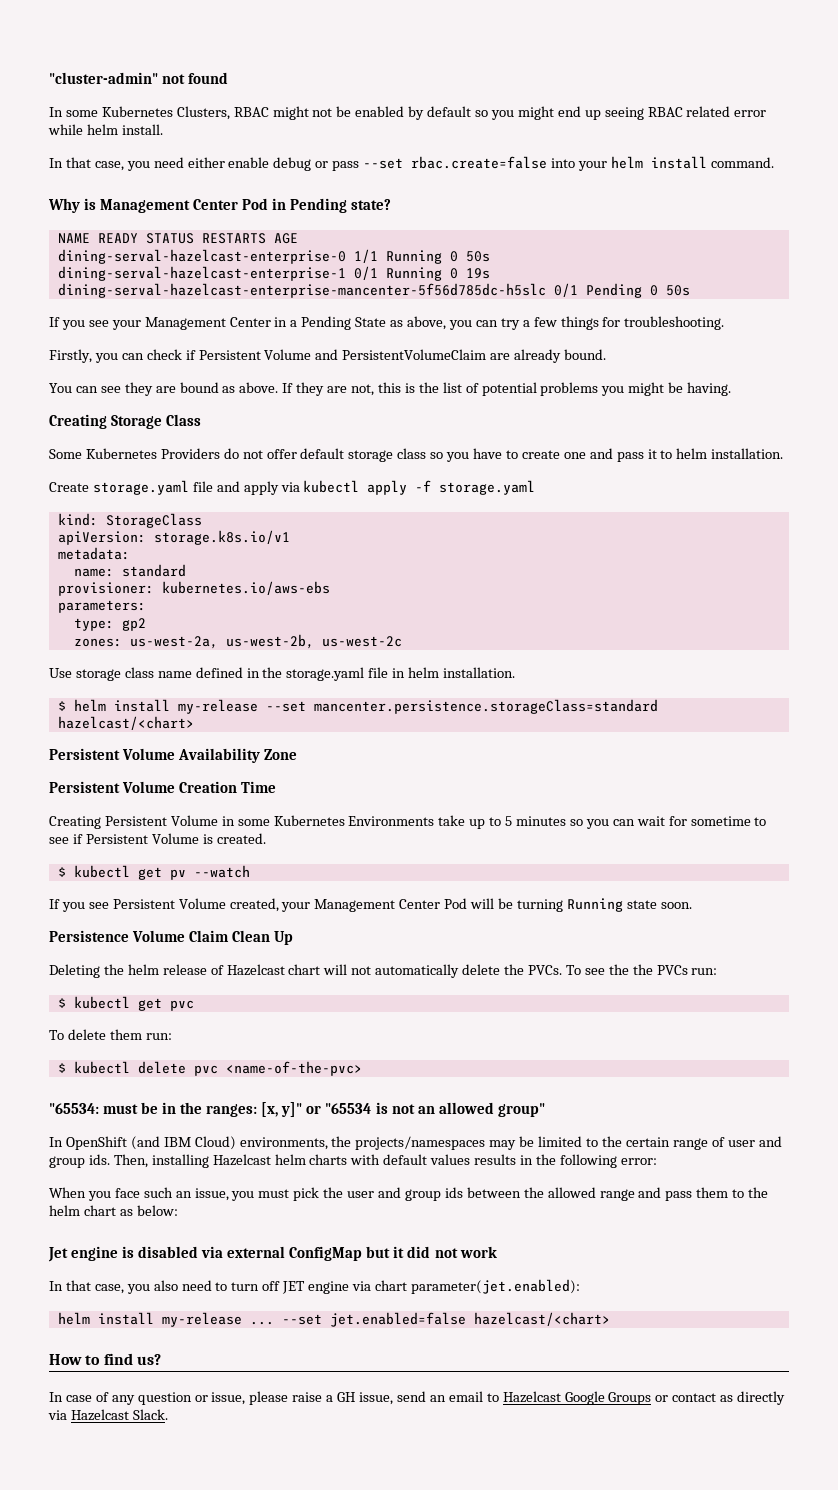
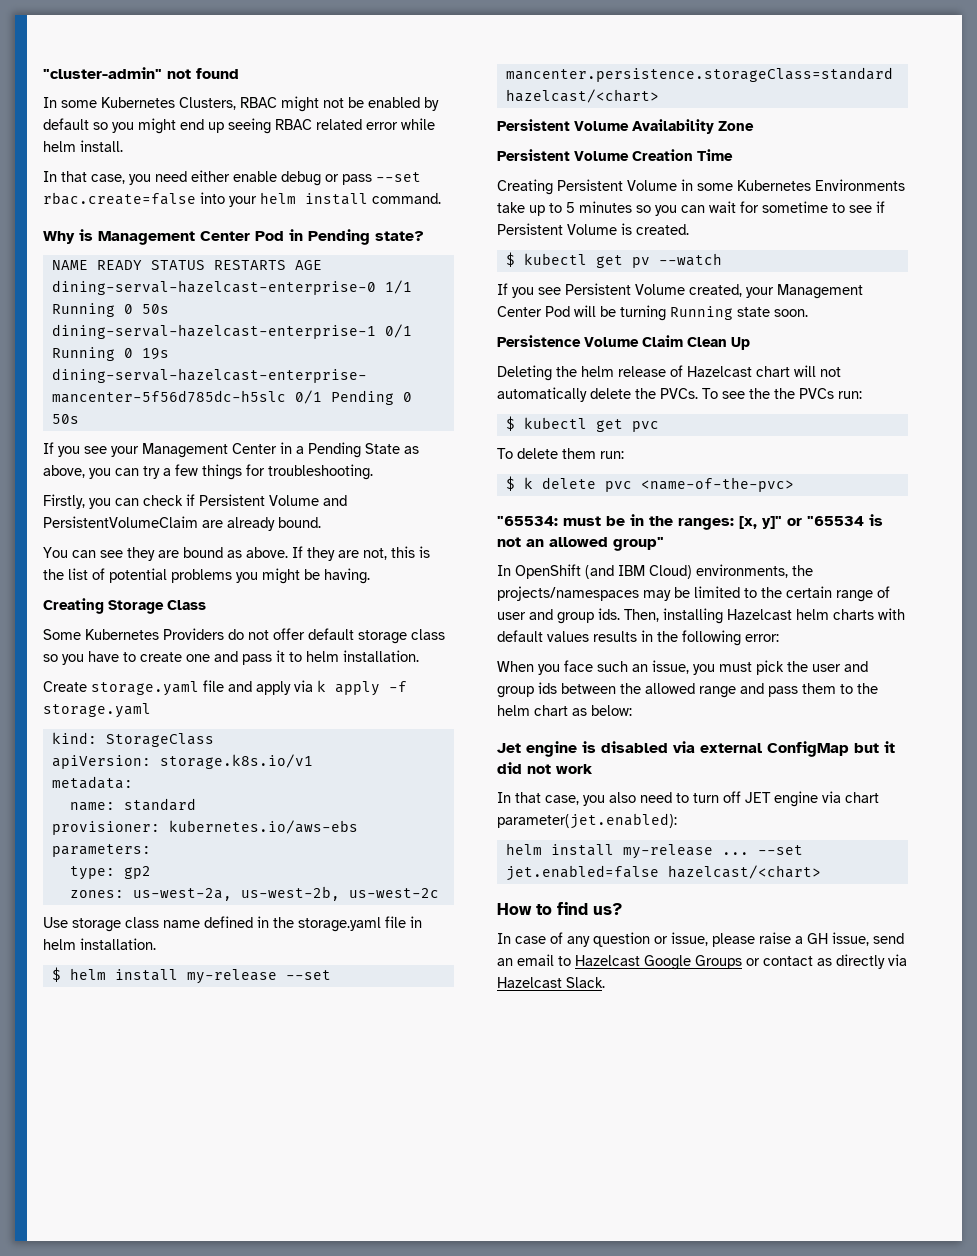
[303,480,360,493] kubectl -> [317,680,326,692] k
[73,1061,130,1074] kubectl -> [523,477,533,489] k

